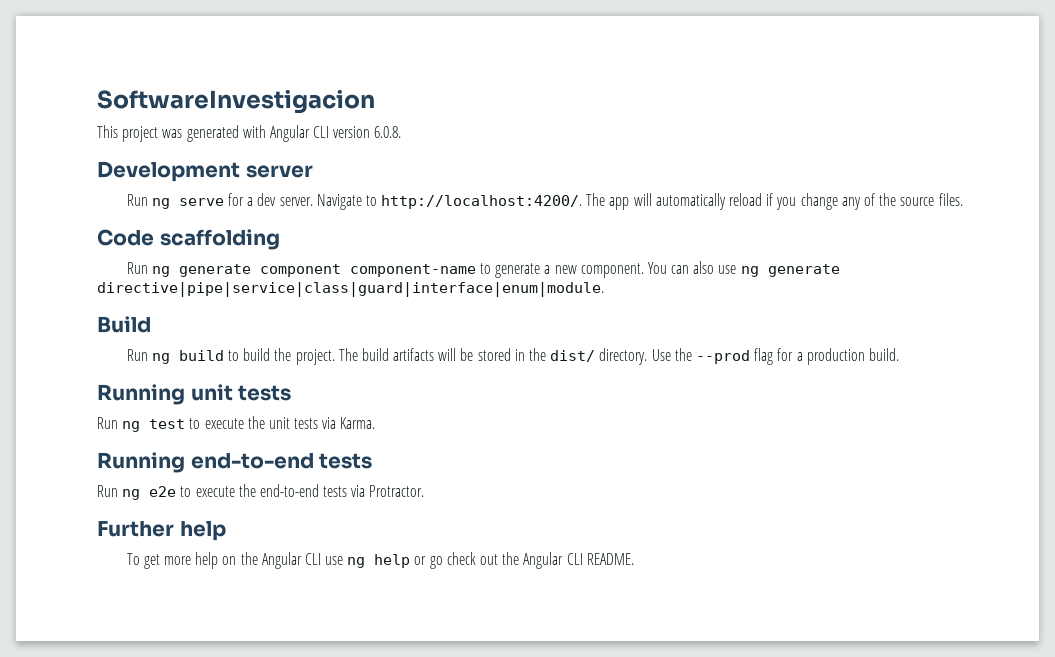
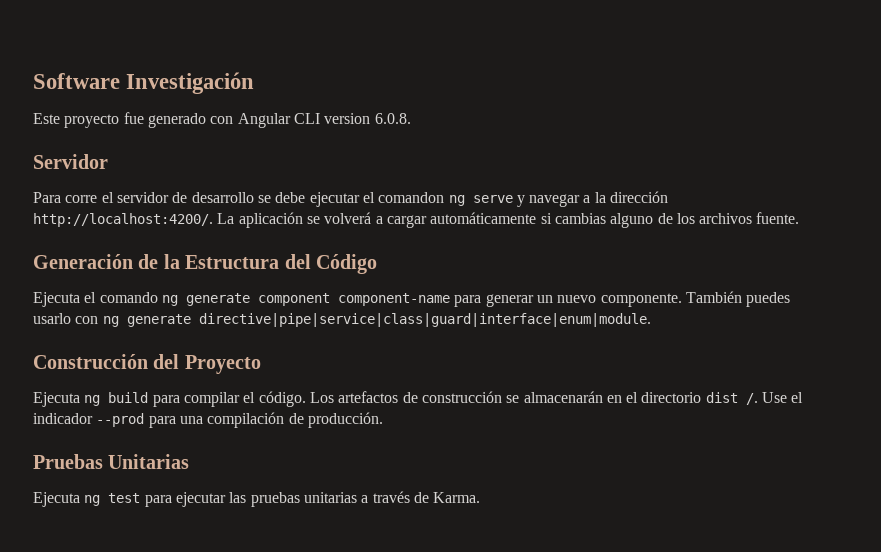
[97,89,375,114] [97,125,402,142] [97,161,313,182] [126,193,963,210] [97,229,280,250] [126,261,840,278] [97,282,604,297] [97,316,151,333] [126,348,899,365] [97,384,292,405] [97,416,376,432] [97,452,373,473] [97,484,425,500] [97,521,226,541] [126,552,634,569] SoftwareInvestigacion // This project was generated with Angular CLI version 6.0.8. // Development server // Run ng serve for a dev server. Navigate to http://localhost:4200/. The app will automatically reload if you change any of the source files. // Code scaffolding // Run ng generate component component-name to generate a new component. You can also use ng generate directive|pipe|service|class|guard|interface|enum|module. // Build // Run ng build to build the project. The build artifacts will be stored in the dist/ directory. Use the --prod flag for a production build. // Running unit tests // Run ng test to execute the unit tests via Karma. // Running end-to-end tests // Run ng e2e to execute the end-to-end tests via Protractor. // Further help // To get more help on the Angular CLI use ng help or go check out the Angular CLI README. -> [33,72,255,94] [33,112,411,128] [33,154,108,169] [33,191,669,207] [33,212,800,228] [33,254,377,274] [33,291,791,307] [33,313,651,327] [33,354,261,374] [33,391,804,407] [33,412,383,428] [33,454,190,469] [33,491,481,507] Software Investigación // Este proyecto fue generado con Angular CLI version 6.0.8. // Servidor // Para corre el servidor de desarrollo se debe ejecutar el comandon ng serve y navegar a la dirección http://localhost:4200/. La aplicación se volverá a cargar automáticamente si cambias alguno de los archivos fuente. // Generación de la Estructura del Código // Ejecuta el comando ng generate component component-name para generar un nuevo componente. También puedes usarlo con ng generate directive|pipe|service|class|guard|interface|enum|module. // Construcción del Proyecto // Ejecuta ng build para compilar el código. Los artefactos de construcción se almacenarán en el directorio dist /. Use el indicador --prod para una compilación de producción. // Pruebas Unitarias // Ejecuta ng test para ejecutar las pruebas unitarias a través de Karma.

